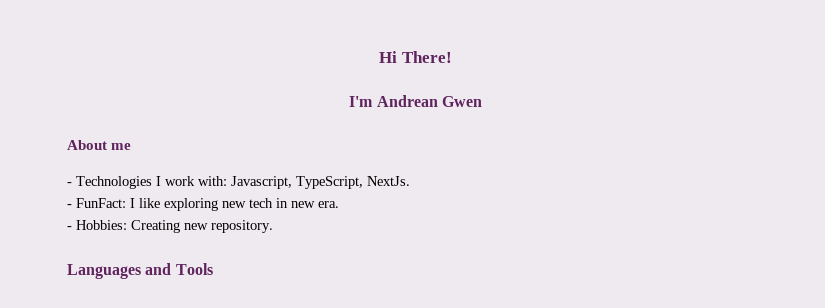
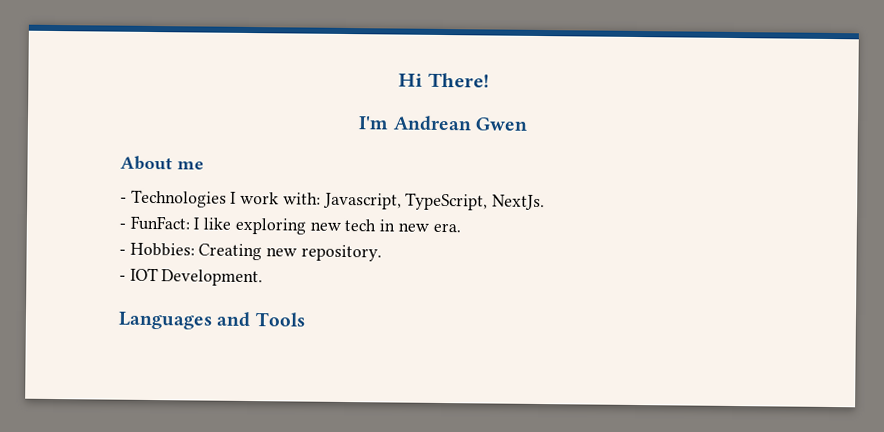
(273, 226) none -> [119,267,264,287] // - IOT Development.

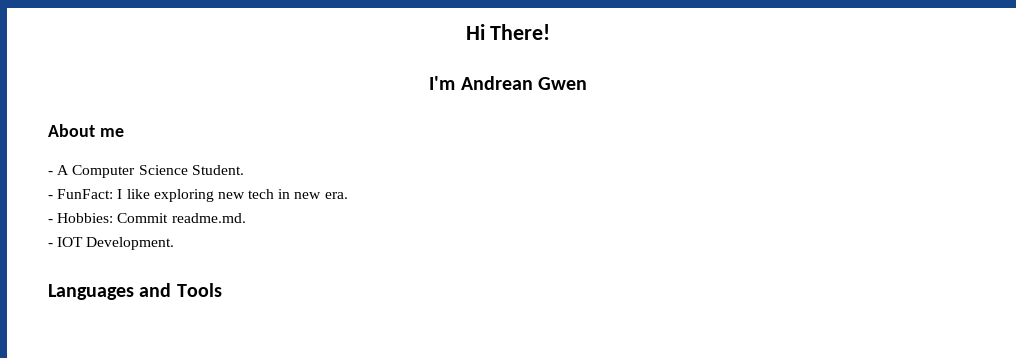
[130,189,546,211] Technologies I work with: Javascript, TypeScript, NextJs. -> [57,165,244,178] A Computer Science Student.
[198,243,382,262] Creating new repository. -> [117,213,246,223] Commit readme.md.

